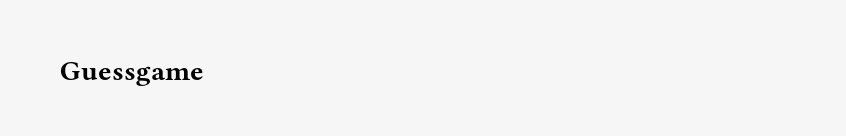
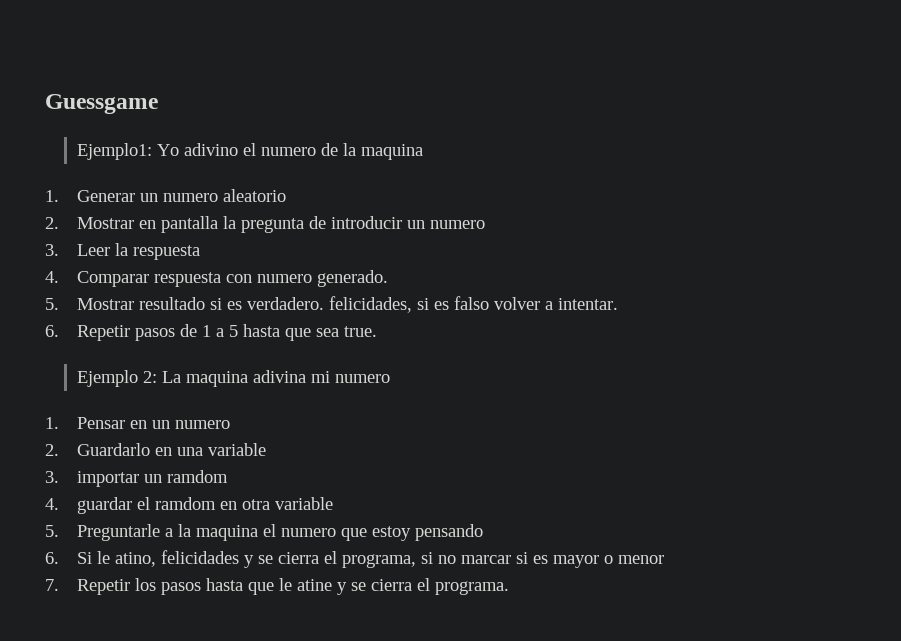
(204, 74) none -> [76,143,423,160] [45,189,286,202] [45,216,485,233] [45,243,200,260] [45,270,388,287] [45,296,618,313] [45,324,377,341] [76,370,390,387] [45,417,230,429] [45,443,266,456] [45,470,228,487] [45,497,333,514] [45,524,483,541] [45,550,664,568] [45,578,509,595] // Ejemplo1: Yo adivino el numero de la maquina // 1. Generar un numero aleatorio // 2. Mostrar en pantalla la pregunta de introducir un numero // 3. Leer la respuesta // 4. Comparar respuesta con numero generado. // 5. Mostrar resultado si es verdadero. felicidades, si es falso volver a intentar. // 6. Repetir pasos de 1 a 5 hasta que sea true. // Ejemplo 2: La maquina adivina mi numero // 1. Pensar en un numero // 2. Guardarlo en una variable // 3. importar un ramdom // 4. guardar el ramdom en otra variable // 5. Preguntarle a la maquina el numero que estoy pensando // 6. Si le atino, felicidades y se cierra el programa, si no marcar si es mayor o menor // 7. Repetir los pasos hasta que le atine y se cierra el programa.

